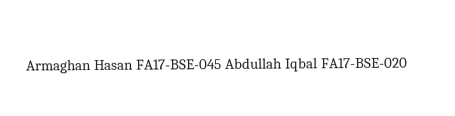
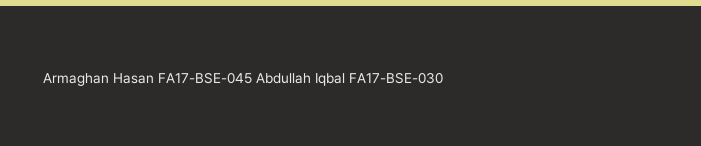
[320,57,408,69] FA17-BSE-020 -> [349,72,443,84] FA17-BSE-030

